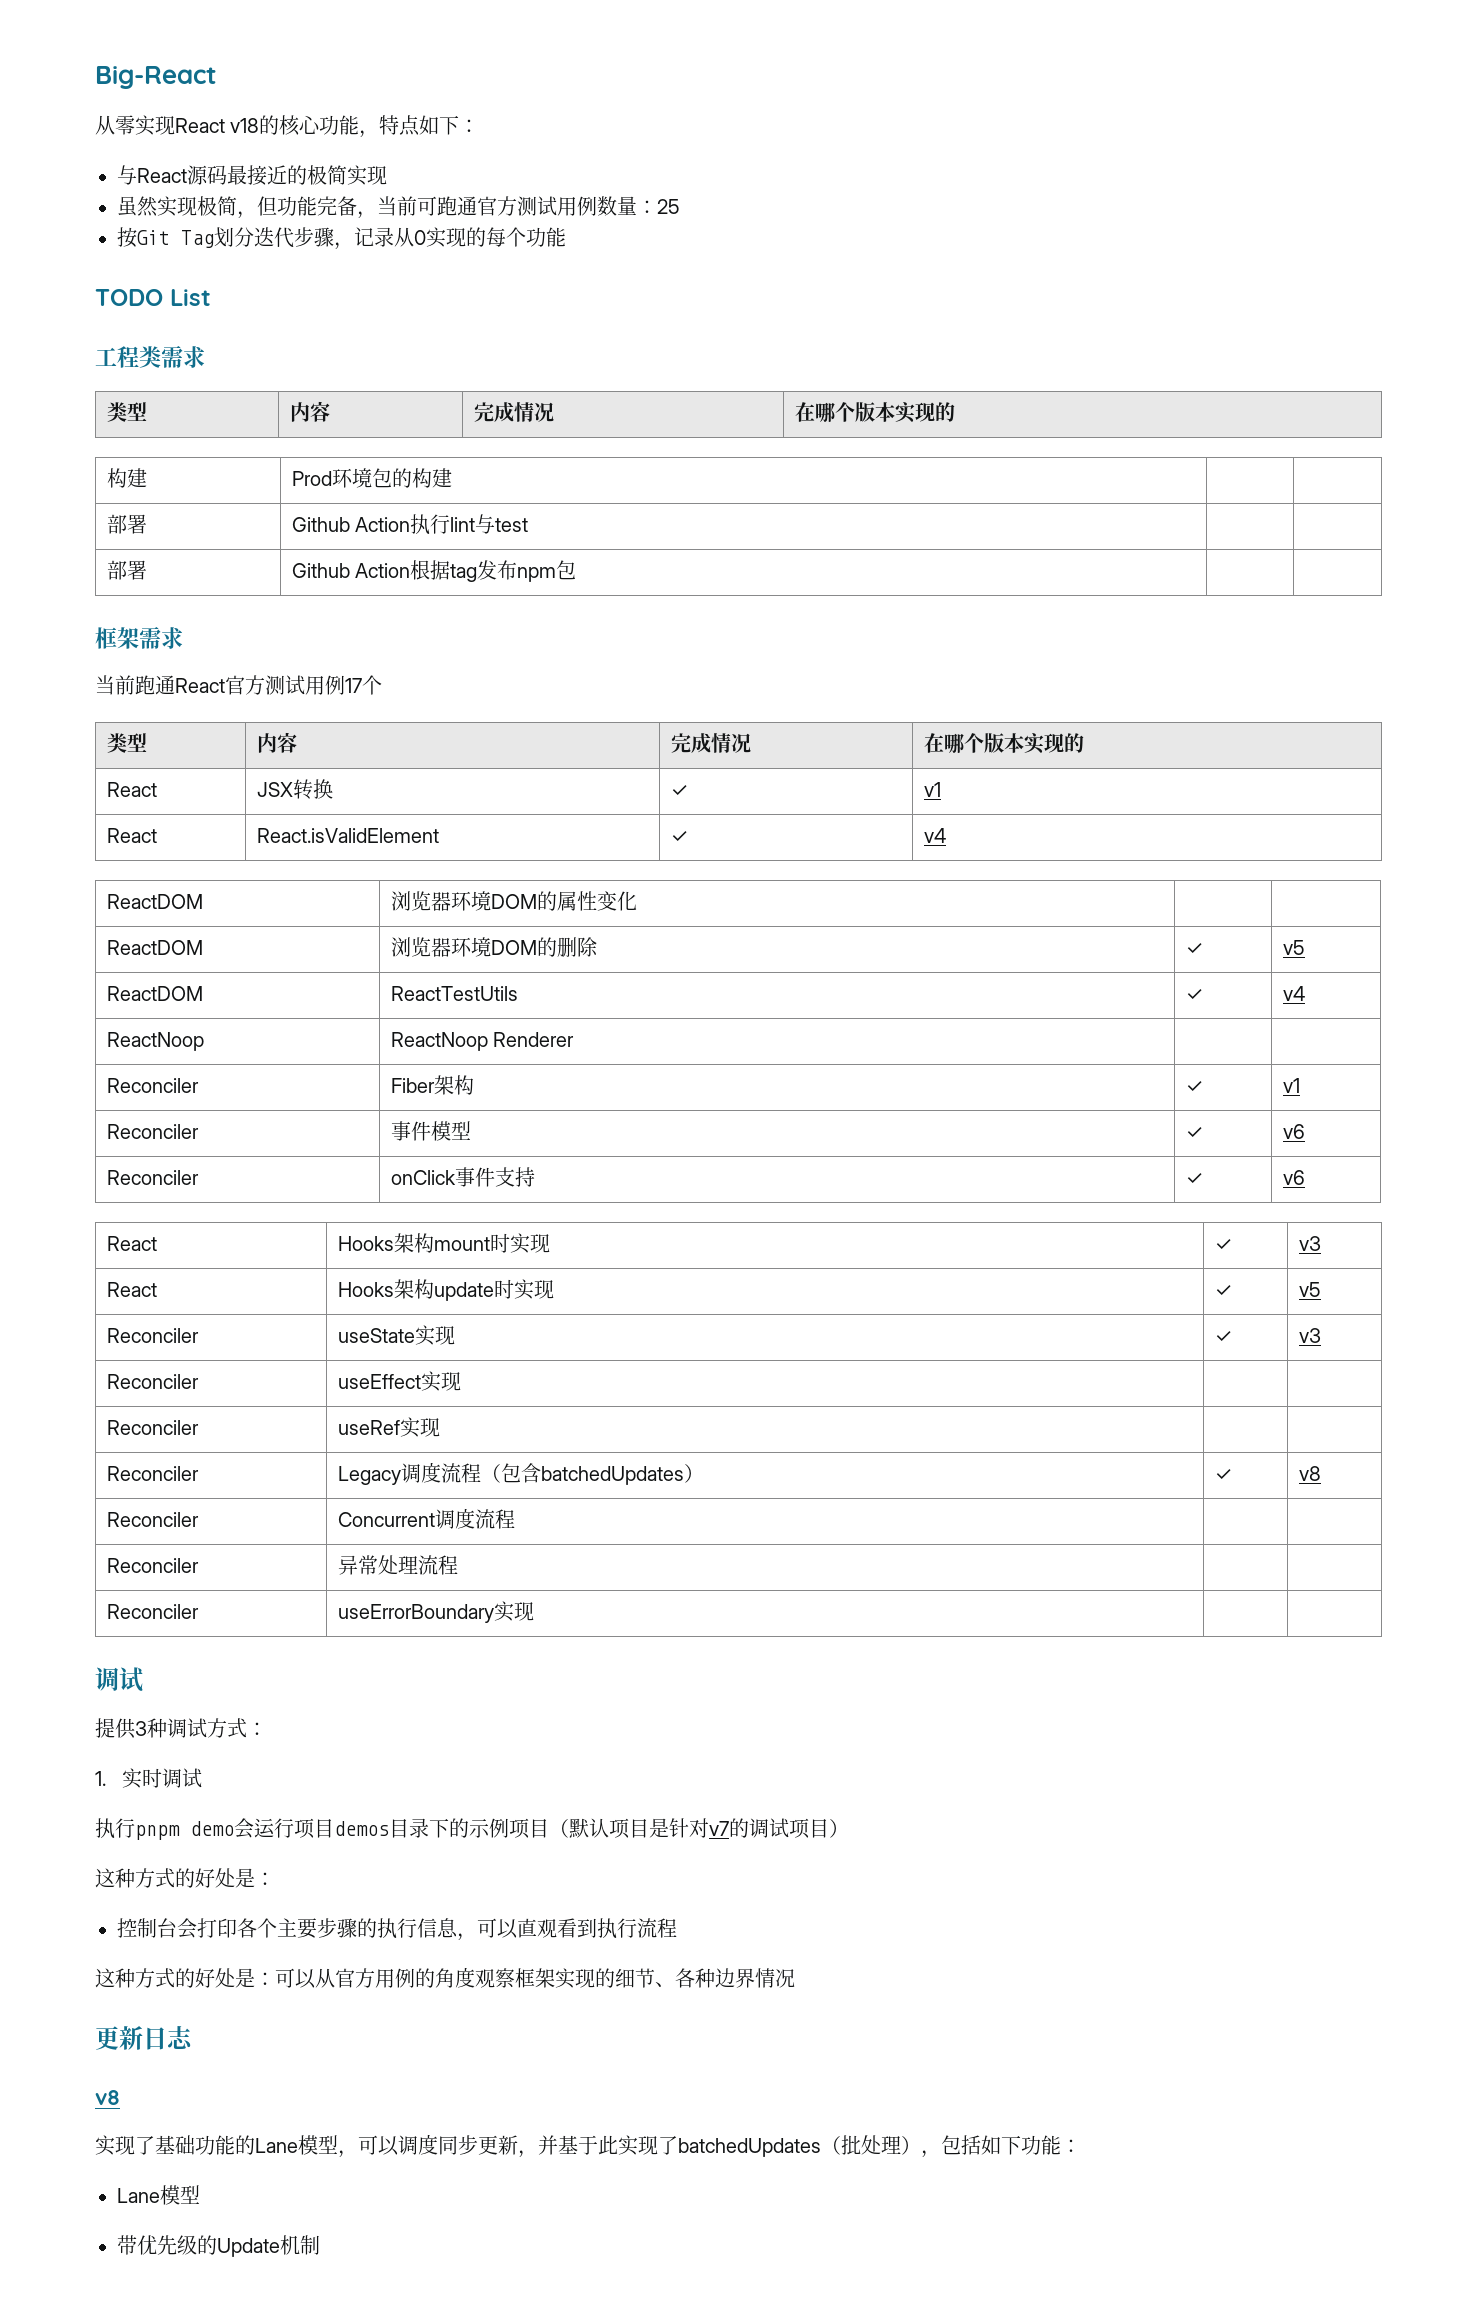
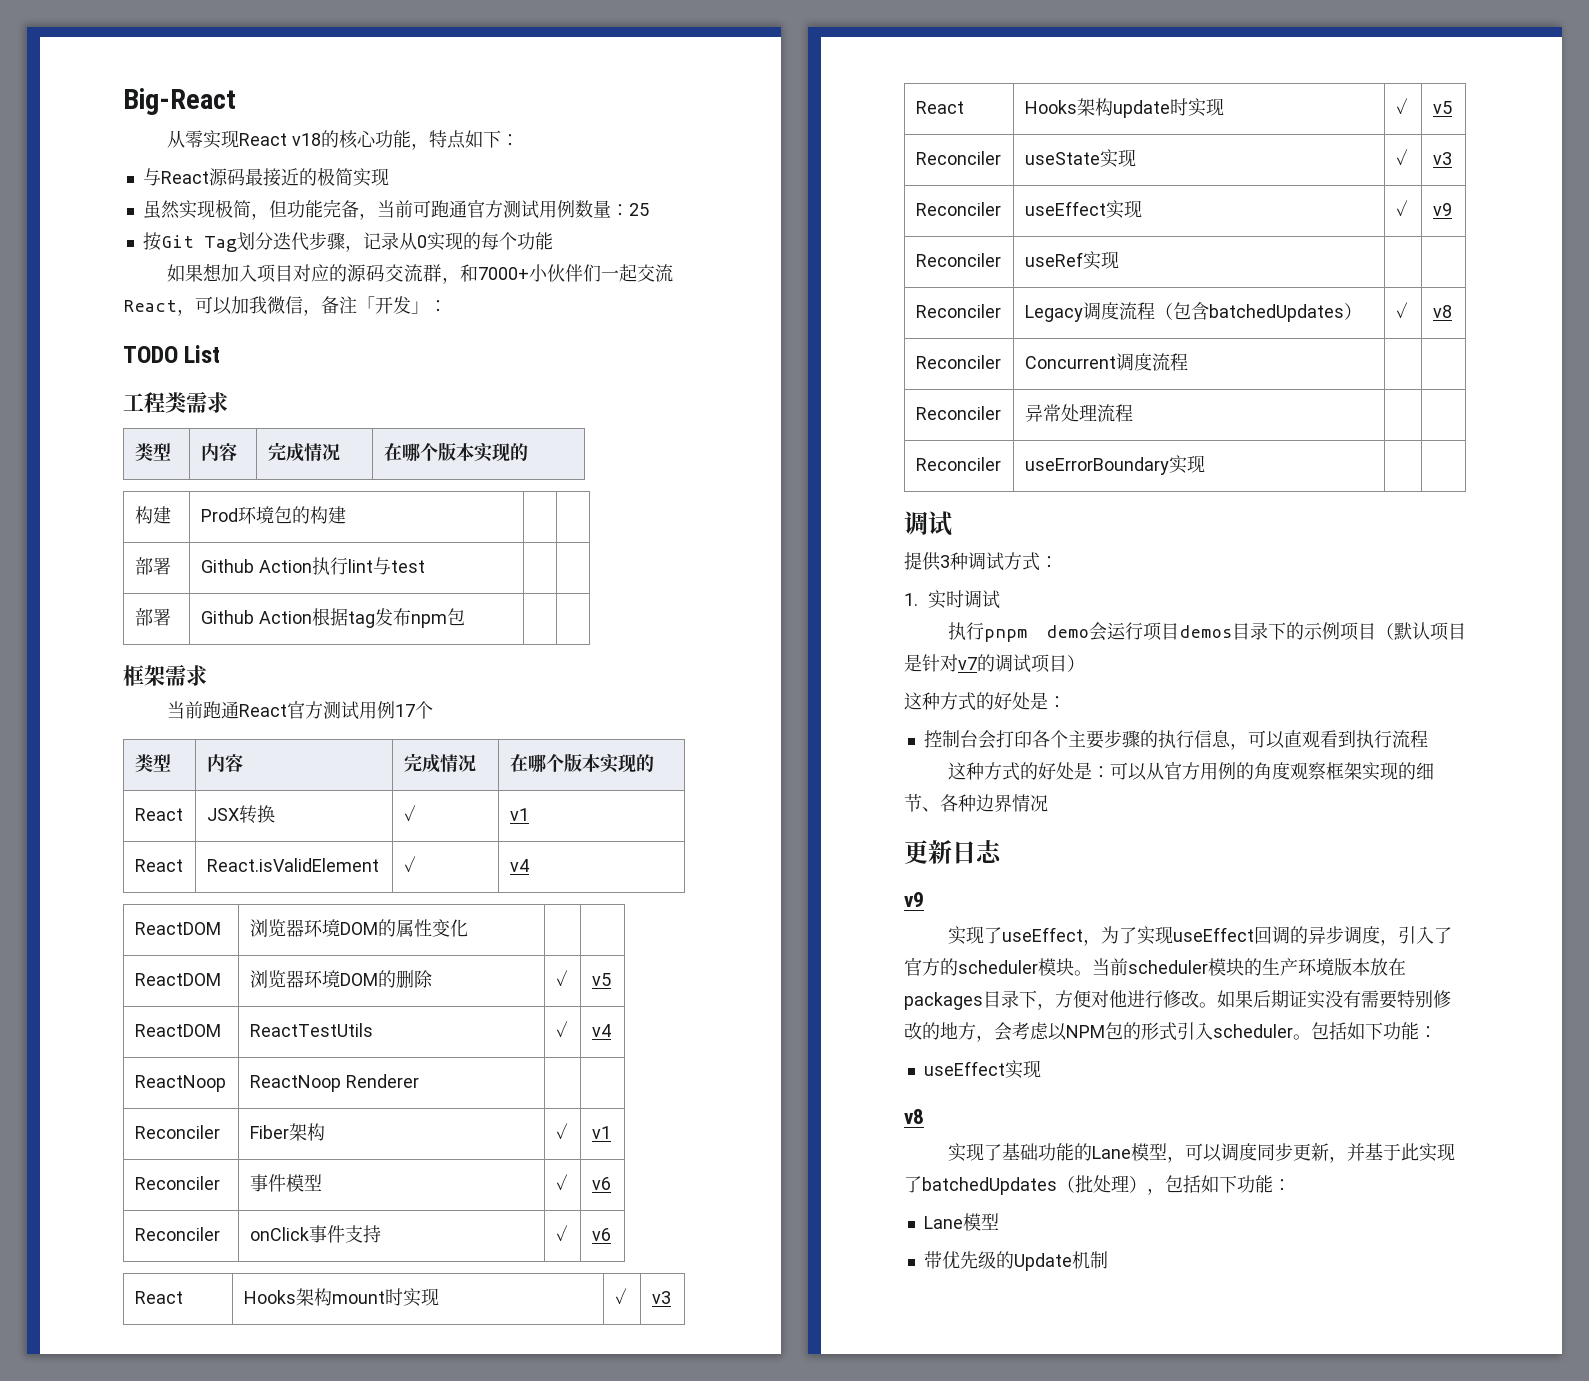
(566, 237) none -> [167,263,674,284] [123,296,447,316] // 如果想加入项目对应的源码交流群，和7000+小伙伴们一起交流React，可以加我微信，备注「开发」：
(461, 1381) | -> [1395,200,1408,216] [1432,203,1452,216] ✓ | v9
(193, 2037) none -> [904,892,924,907] [948,926,1453,946] [904,958,1406,976] [904,990,1451,1010] [904,1022,1437,1042] [923,1060,1041,1079] // v9 // 实现了useEffect，为了实现useEffect回调的异步调度，引入了官方的scheduler模块。当前scheduler模块的生产环境版本放在packages目录下，方便对他进行修改。如果后期证实没有需要特别修改的地方，会考虑以NPM包的形式引入scheduler。包括如下功能： // useEffect实现

